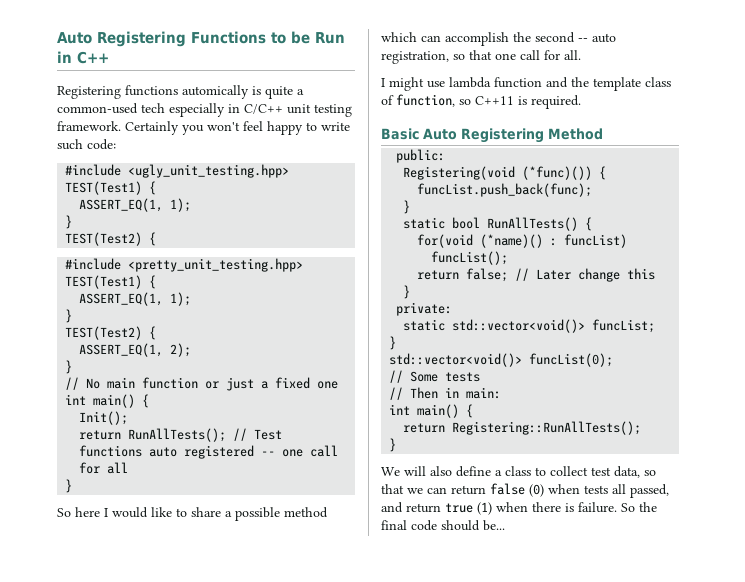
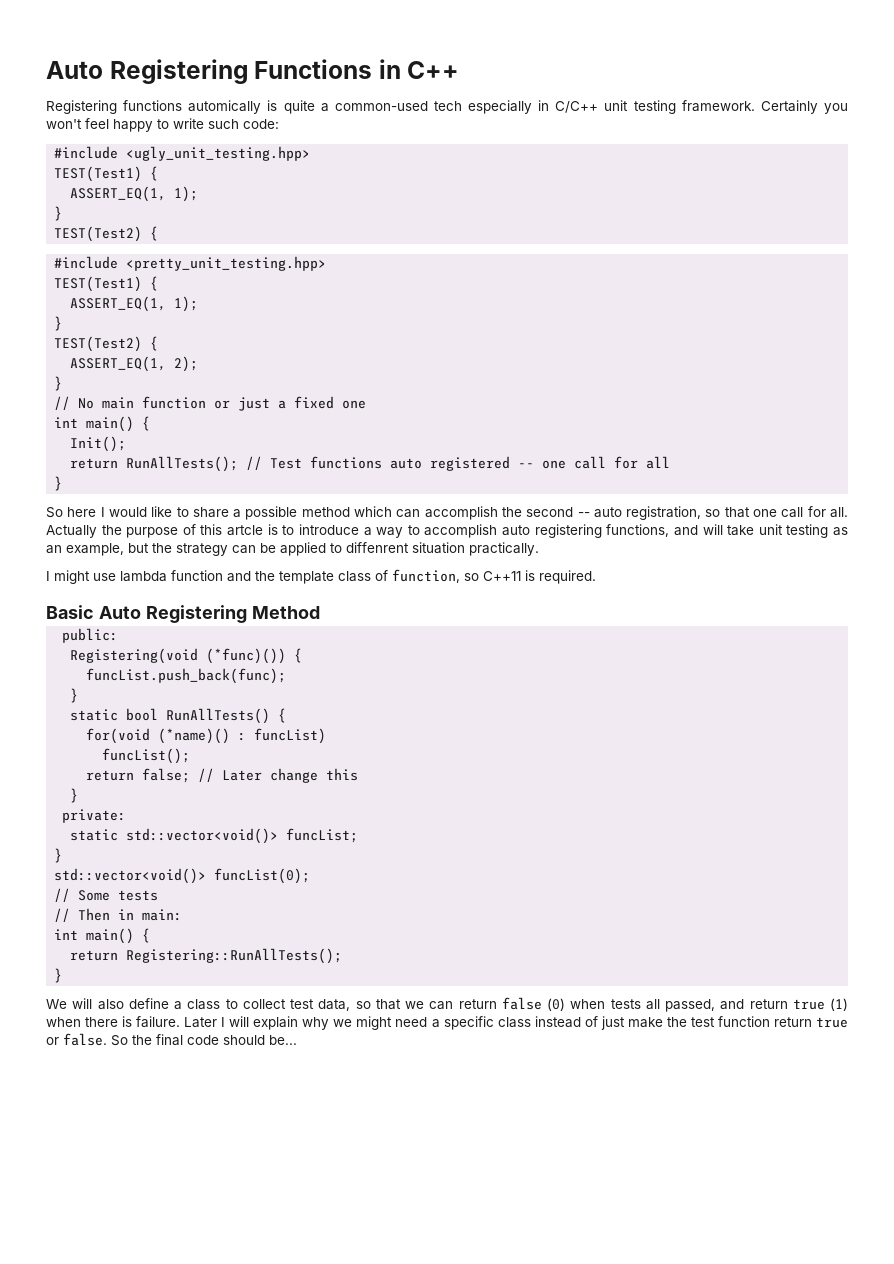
[271,31,345,44] to be Run -> (373, 69) none
(581, 55) none -> [46,524,848,538] [46,542,539,556] Actually the purpose of this artcle is to introduce a way to accomplish auto registering functions, and will take unit testing as an example, but the strategy can be applied to diffenrent situation practically.
(617, 507) none -> [184,1016,849,1030] [46,1033,107,1046] Later I will explain why we might need a specific class instead of just make the test function return true or false.

